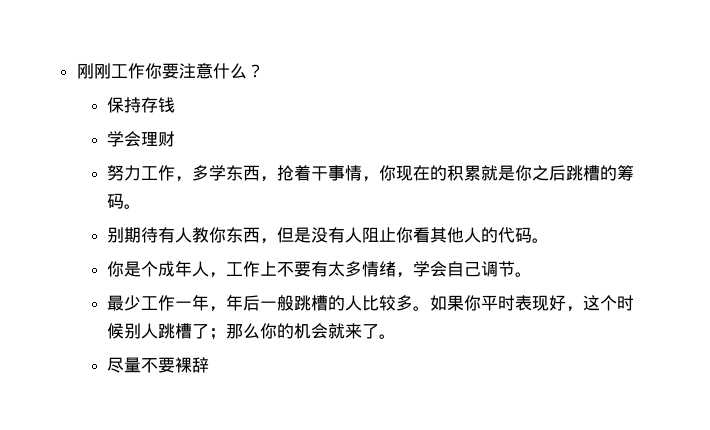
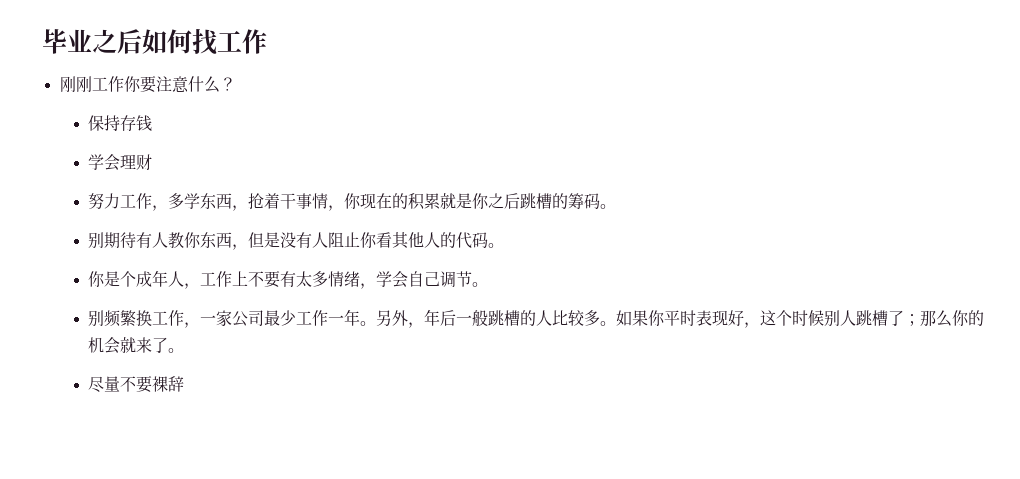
(76, 71) none -> [42,29,267,55] 毕业之后如何找工作 //
(532, 274) none -> [88,310,265,328] 别频繁换工作，一家公司
(209, 302) none -> [360,310,409,326] 。另外

